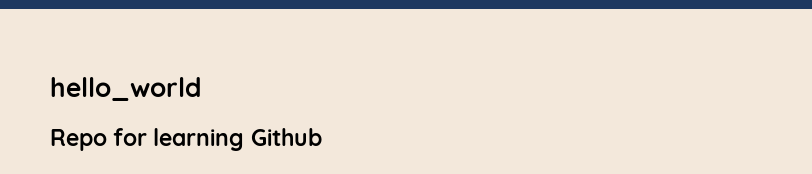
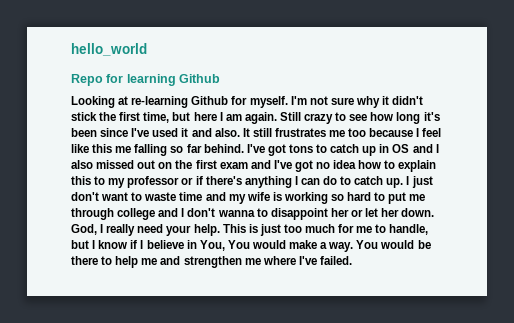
(322, 137) none -> [71,96,424,108] [71,112,440,124] [71,128,442,137] [71,144,439,156] [71,160,437,172] [71,176,433,188] [71,192,426,204] [71,208,435,220] [71,224,429,236] [71,240,431,252] [71,256,352,268] // Looking at re-learning Github for myself. I'm not sure why it didn't stick the first time, but here I am again. Still crazy to see how long it's been since I've used it and also. It still frustrates me too because I feel like this me falling so far behind. I've got tons to catch up in OS and I also missed out on the first exam and I've got no idea how to explain this to my professor or if there's anything I can do to catch up. I just don't want to waste time and my wife is working so hard to put me through college and I don't wanna to disappoint her or let her down. God, I really need your help. This is just too much for me to handle, but I know if I believe in You, You would make a way. You would be there to help me and strengthen me where I've failed.

